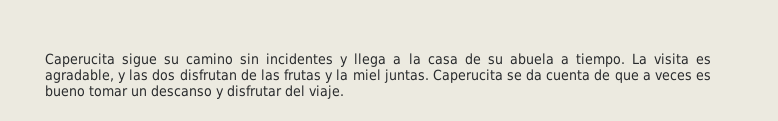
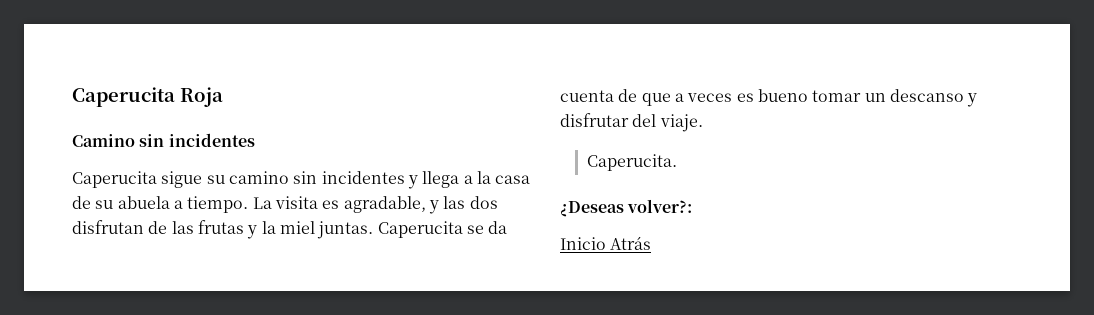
[45,53,115,67] Caperucita -> [72,87,223,107] [72,133,255,147] [72,171,157,188] Caperucita Roja // Camino sin incidentes // Caperucita
(344, 92) none -> [586,154,677,171] [560,199,693,217] [560,236,652,250] // Caperucita. // ¿Deseas volver?: // Inicio Atrás

